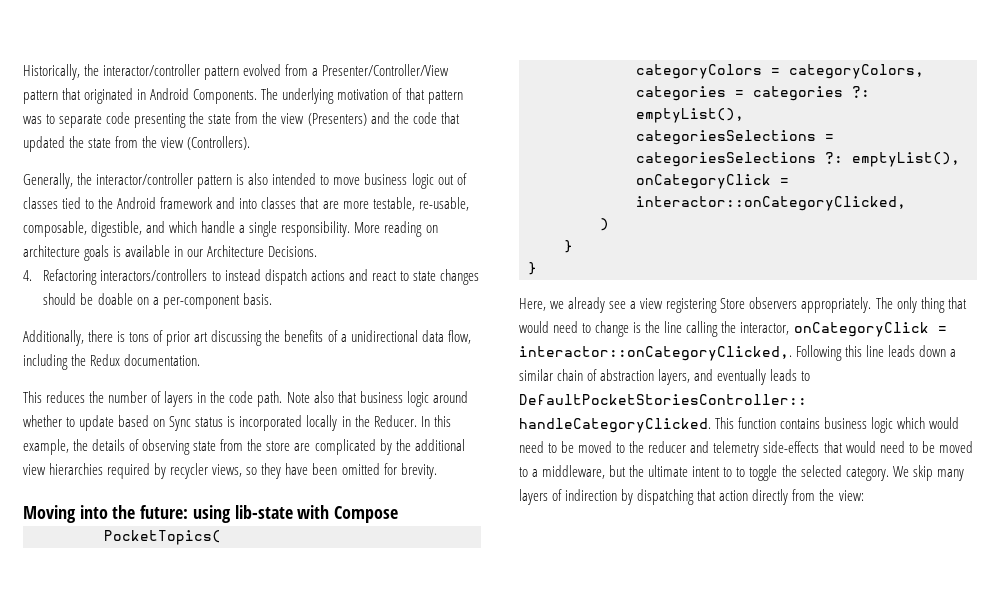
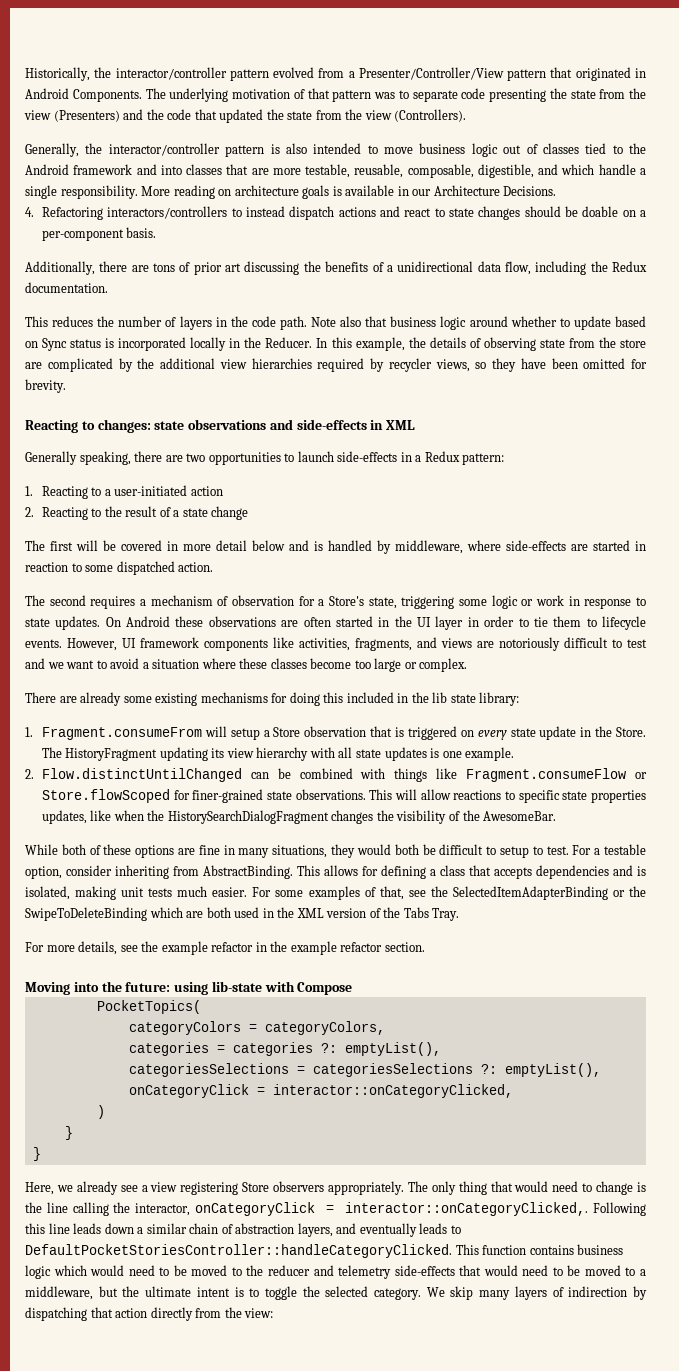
[418,197,469,211] re-usable, -> [354,164,404,178] reusable,
[117,331,126,342] is -> [131,265,149,272] are
(437, 471) none -> [25,419,416,433] [25,451,505,465] [25,485,223,499] [25,506,249,520] [25,540,646,554] [25,561,214,575] [25,595,646,609] [25,616,646,630] [25,637,647,651] [25,658,468,672] [25,692,520,706] [25,726,646,740] [41,747,515,761] [25,768,647,782] [41,789,647,803] [41,810,557,824] [25,844,646,858] [25,865,646,879] [25,886,646,900] [25,907,460,921] [25,941,425,955] // Reacting to changes: state observations and side-effects in XML // Generally speaking, there are two opportunities to launch side-effects in a Redux pattern: // 1. Reacting to a user-initiated action // 2. Reacting to the result of a state change // The first will be covered in more detail below and is handled by middleware, where side-effects are started in reaction to some dispatched action. // The second requires a mechanism of observation for a Store's state, triggering some logic or work in response to state updates. On Android these observations are often started in the UI layer in order to tie them to lifecycle events. However, UI framework components like activities, fragments, and views are notoriously difficult to test and we want to avoid a situation where these classes become too large or complex. // There are already some existing mechanisms for doing this included in the lib state library: // 1. Fragment.consumeFrom will setup a Store observation that is triggered on every state update in the Store. The HistoryFragment updating its view hierarchy with all state updates is one example. // 2. Flow.distinctUntilChanged can be combined with things like Fragment.consumeFlow or Store.flowScoped for finer-grained state observations. This will allow reactions to specific state properties updates, like when the HistorySearchDialogFragment changes the visibility of the AwesomeBar. // While both of these options are fine in many situations, they would both be difficult to setup to test. For a testable option, consider inheriting from AbstractBinding. This allows for defining a class that accepts dependencies and is isolated, making unit tests much easier. For some examples of that, see the SelectedItemAdapterBinding or the SwipeToDeleteBinding which are both used in the XML version of the Tabs Tray. // For more details, see the example refactor in the example refactor section.
[723,467,733,477] to -> [234,1287,244,1297] is

